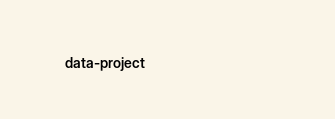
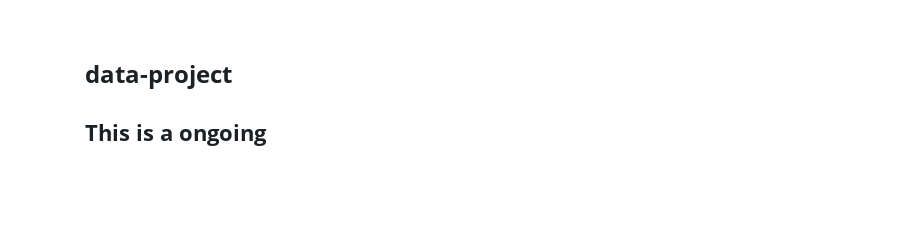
(145, 64) none -> [85,124,267,146] // This is a ongoing

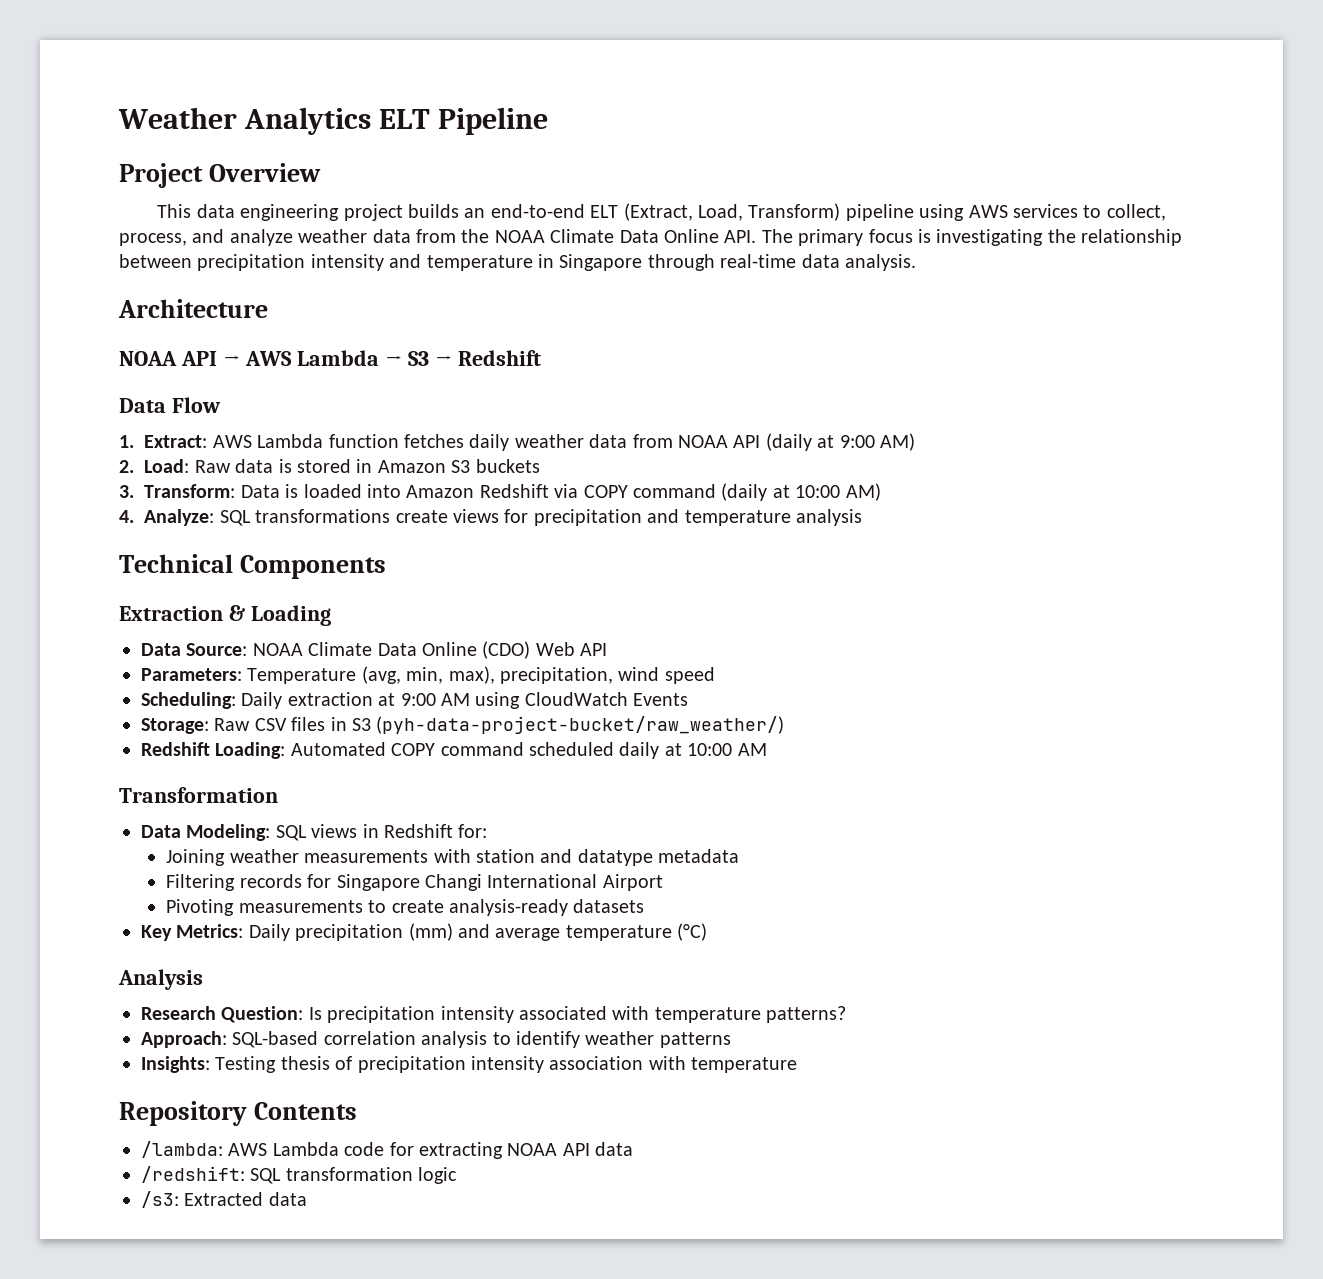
[85,65,232,89] [85,124,267,146] data-project // This is a ongoing -> [118,107,549,135] [119,163,321,188] [157,203,1166,221] [119,229,1183,246] [119,254,916,271] [118,299,268,318] [119,350,541,366] [119,397,221,413] [119,433,915,451] [119,459,540,473] [119,483,881,501] [119,509,862,526] [119,554,386,579] [119,605,331,626] [141,641,608,659] [141,666,715,684] [141,692,689,709] [141,716,785,734] [141,742,767,759] [119,787,278,803] [141,824,488,841] [166,849,740,866] [166,874,663,891] [166,899,645,916] [141,923,708,941] [118,969,203,990] [141,1006,847,1023] [141,1031,731,1048] [141,1056,798,1073] [119,1101,357,1126] [141,1141,634,1159] [141,1166,458,1184] [141,1191,307,1208] Weather Analytics ELT Pipeline // Project Overview // This data engineering project builds an end-to-end ELT (Extract, Load, Transform) pipeline using AWS services to collect, process, and analyze weather data from the NOAA Climate Data Online API. The primary focus is investigating the relationship between precipitation intensity and temperature in Singapore through real-time data analysis. // Architecture // NOAA API → AWS Lambda → S3 → Redshift // Data Flow // 1. Extract: AWS Lambda function fetches daily weather data from NOAA API (daily at 9:00 AM) // 2. Load: Raw data is stored in Amazon S3 buckets // 3. Transform: Data is loaded into Amazon Redshift via COPY command (daily at 10:00 AM) // 4. Analyze: SQL transformations create views for precipitation and temperature analysis // Technical Components // Extraction & Loading // Data Source: NOAA Climate Data Online (CDO) Web API // Parameters: Temperature (avg, min, max), precipitation, wind speed // Scheduling: Daily extraction at 9:00 AM using CloudWatch Events // Storage: Raw CSV files in S3 (pyh-data-project-bucket/raw_weather/) // Redshift Loading: Automated COPY command scheduled daily at 10:00 AM // Transformation // Data Modeling: SQL views in Redshift for: // Joining weather measurements with station and datatype metadata // Filtering records for Singapore Changi International Airport // Pivoting measurements to create analysis-ready datasets // Key Metrics: Daily precipitation (mm) and average temperature (°C) // Analysis // Research Question: Is precipitation intensity associated with temperature patterns? // Approach: SQL-based correlation analysis to identify weather patterns // Insights: Testing thesis of precipitation intensity association with temperature // Repository Contents // /lambda: AWS Lambda code for extracting NOAA API data // /redshift: SQL transformation logic // /s3: Extracted data

